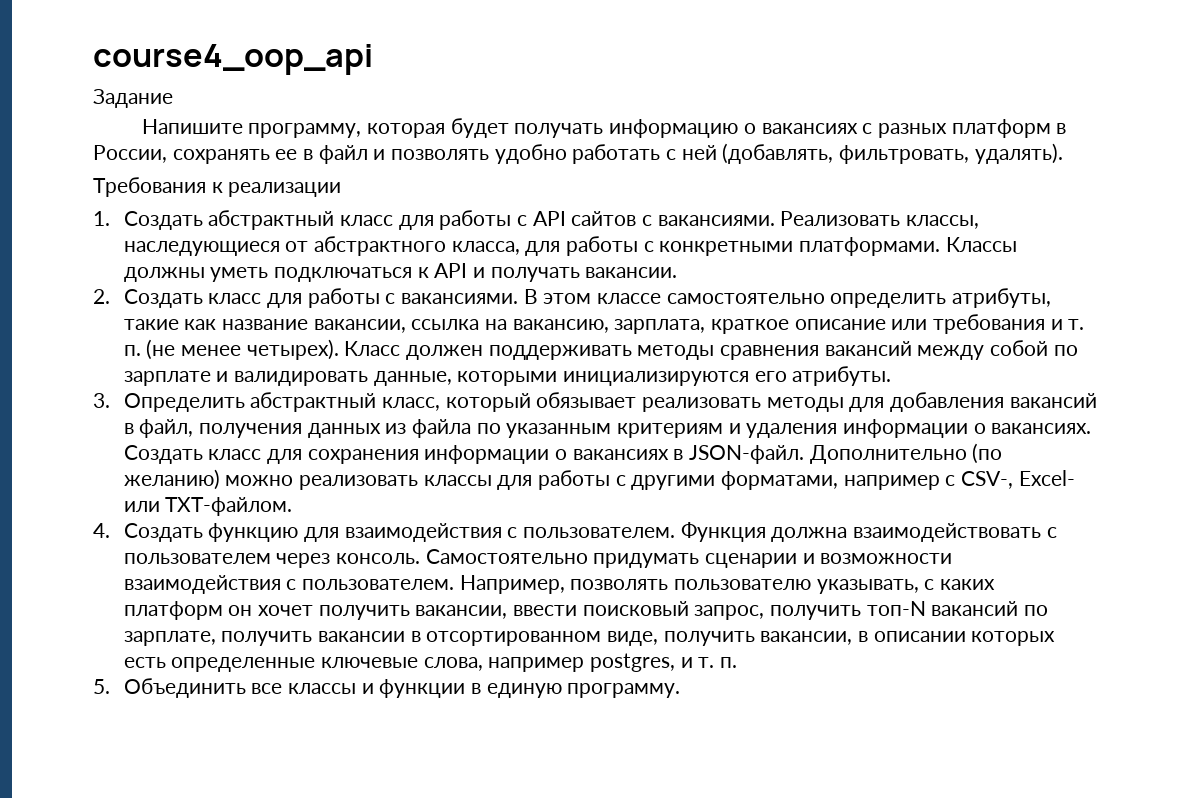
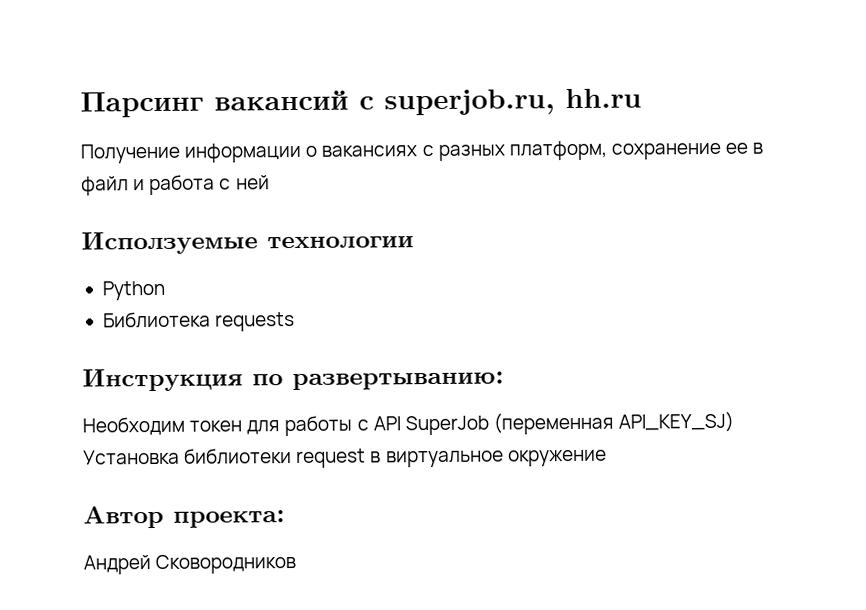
[93,44,373,75] [93,89,173,108] [141,118,1067,138] [93,145,270,164] course4_oop_api // Задание // Напишите программу, которая будет получать информацию о вакансиях с разных платформ в России, сохранять -> [80,88,642,118] [80,140,721,164] Парсинг вакансий с superjob.ru, hh.ru // Получение информации о вакансиях с разных платформ, сохранение
[391,144,661,164] позволять удобно работать -> [149,174,216,196] работа
[722,143,1063,164] [93,177,342,197] [93,210,980,230] [123,236,1017,256] [123,263,678,282] [93,288,1052,308] [123,314,1085,334] [123,339,1078,360] [123,366,892,386] [93,392,1097,412] [123,419,1092,438] [123,443,1003,464] [123,469,1075,490] [123,497,293,516] [93,522,1057,542] [123,549,953,568] [123,575,995,594] [123,601,1049,620] [123,631,1056,646] [123,653,737,672] [93,678,681,698] (добавлять, фильтровать, удалять). // Требования к реализации // 1. Создать абстрактный класс для работы с API сайтов с вакансиями. Реализовать классы, наследующиеся от абстрактного класса, для работы с конкретными платформами. Классы должны уметь подключаться к API и получать вакансии. // 2. Создать класс для работы с вакансиями. В этом классе самостоятельно определить атрибуты, такие как название вакансии, ссылка на вакансию, зарплата, краткое описание или требования и т. п. (не менее четырех). Класс должен поддерживать методы сравнения вакансий между собой по зарплате и валидировать данные, которыми инициализируются его атрибуты. // 3. Определить абстрактный класс, который обязывает реализовать методы для добавления вакансий в файл, получения данных из файла по указанным критериям и удаления информации о вакансиях. Создать класс для сохранения информации о вакансиях в JSON-файл. Дополнительно (по желанию) можно реализовать классы для работы с другими форматами, например с CSV-, Excel- или TXT-файлом. // 4. Создать функцию для взаимодействия с пользователем. Функция должна взаимодействовать с пользователем через консоль. Самостоятельно придумать сценарии и возможности взаимодействия с пользователем. Например, позволять пользователю указывать, с каких платформ он хочет получить вакансии, ввести поисковый запрос, получить топ-N вакансий по зарплате, получить вакансии в отсортированном виде, получить вакансии, в описании которых есть определенные ключевые слова, например postgres, и т. п. // 5. Объединить все классы и функции в единую программу. -> [81,230,414,255] [101,280,165,301] [102,311,296,332] [82,367,504,392] [82,411,735,437] [83,448,607,468] [83,505,285,529] [83,553,297,575] // Исползуемые технологии // Python // Библиотека requests // Инструкция по развертыванию: // Необходим токен для работы с API SuperJob (переменная API_KEY_SJ) Установка библиотеки request в виртуальное окружение // Автор проекта: // Андрей Сковородников

